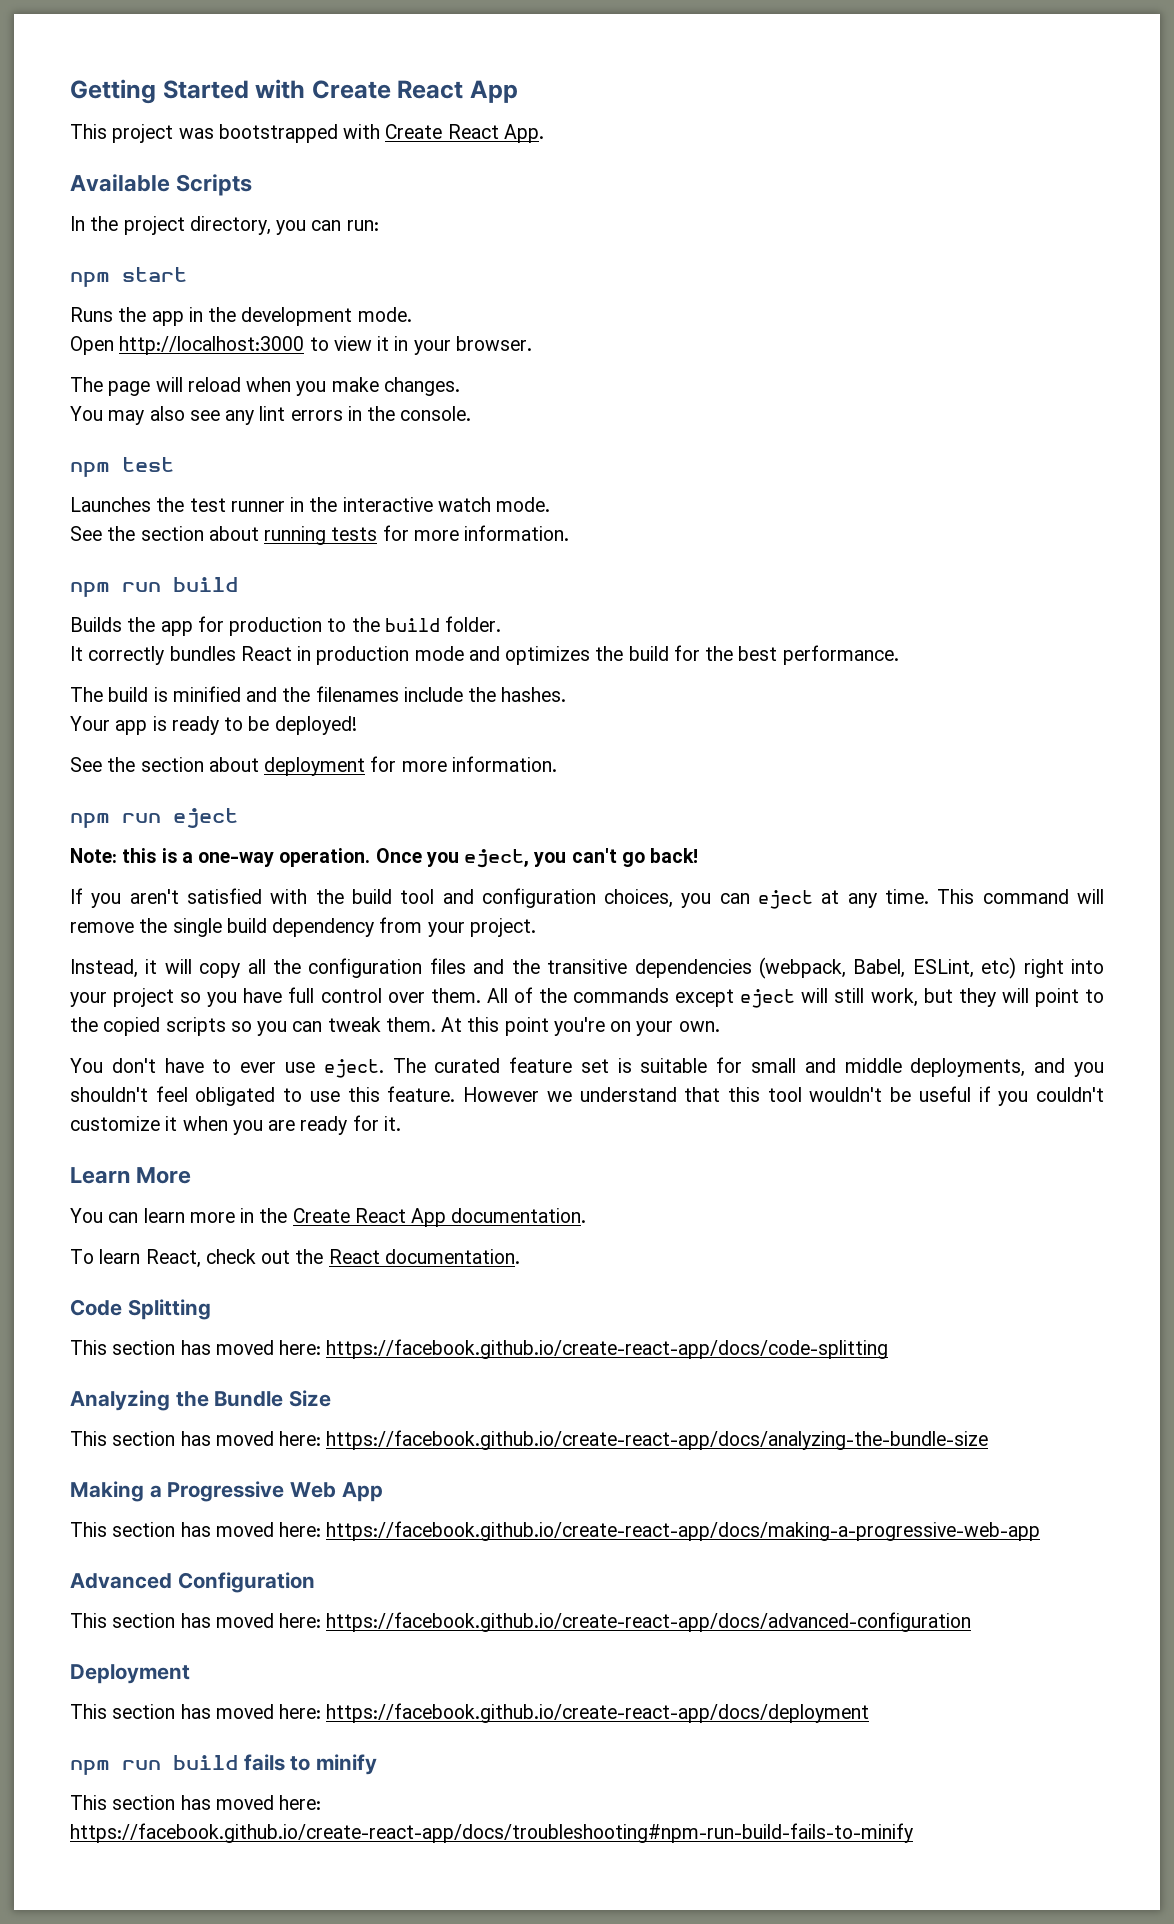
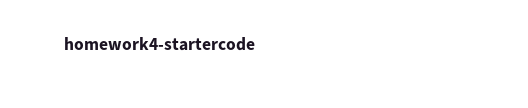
[70,79,519,104] [70,124,544,143] [70,174,253,196] [70,216,379,235] [70,267,187,287] [70,307,412,326] [70,336,532,355] [70,377,460,396] [70,406,472,425] [70,457,174,477] [70,497,551,512] [70,525,570,545] [70,577,238,597] [70,616,502,636] [70,645,899,665] [70,686,567,702] [70,716,357,735] [70,756,557,776] [70,808,238,828] [70,848,699,868] [70,888,1104,909] [70,917,536,937] [70,957,1104,979] [70,987,1105,1008] [70,1017,720,1036] [70,1057,1104,1078] [70,1086,1104,1106] [70,1115,401,1135] [70,1167,192,1184] [70,1208,587,1227] [70,1249,520,1268] [70,1299,211,1320] [70,1339,889,1359] [70,1390,332,1411] [70,1430,989,1450] [70,1481,383,1502] [70,1521,1041,1541] [70,1572,315,1593] [70,1612,972,1632] [70,1664,190,1684] [70,1703,870,1723] [70,1754,378,1775] [70,1795,322,1810] [70,1823,913,1843] Getting Started with Create React App // This project was bootstrapped with Create React App. // Available Scripts // In the project directory, you can run: // npm start // Runs the app in the development mode. // Open http://localhost:3000 to view it in your browser. // The page will reload when you make changes. // You may also see any lint errors in the console. // npm test // Launches the test runner in the interactive watch mode. // See the section about running tests for more information. // npm run build // Builds the app for production to the build folder. // It correctly bundles React in production mode and optimizes the build for the best performance. // The build is minified and the filenames include the hashes. // Your app is ready to be deployed! // See the section about deployment for more information. // npm run eject // Note: this is a one-way operation. Once you eject, you can't go back! // If you aren't satisfied with the build tool and configuration choices, you can eject at any time. This command will remove the single build dependency from your project. // Instead, it will copy all the configuration files and the transitive dependencies (webpack, Babel, ESLint, etc) right into your project so you have full control over them. All of the commands except eject will still work, but they will point to the copied scripts so you can tweak them. At this point you're on your own. // You don't have to ever use eject. The curated feature set is suitable for small and middle deployments, and you shouldn't feel obligated to use this feature. However we understand that this tool wouldn't be useful if you couldn't customize it when you are ready for it. // Learn More // You can learn more in the Create React App documentation. // To learn React, check out the React documentation. // Code Splitting // This section has moved here: https://facebook.github.io/create-react-app/docs/code-splitting // Analyzing the Bundle Size // This section has moved here: https://facebook.github.io/create-react-app/docs/analyzing-the-bundle-size // Making a Progressive Web App // This section has moved here: https://facebook.github.io/create-react-app/docs/making-a-progressive-web-app // Advanced Configuration // This section has moved here: https://facebook.github.io/create-react-app/docs/advanced-configuration // Deployment // This section has moved here: https://facebook.github.io/create-react-app/docs/deployment // npm run build fails to minify // This section has moved here: https://facebook.github.io/create-react-app/docs/troubleshooting#npm-run-build-fails-to-minify -> [64,37,255,51] homework4-startercode

